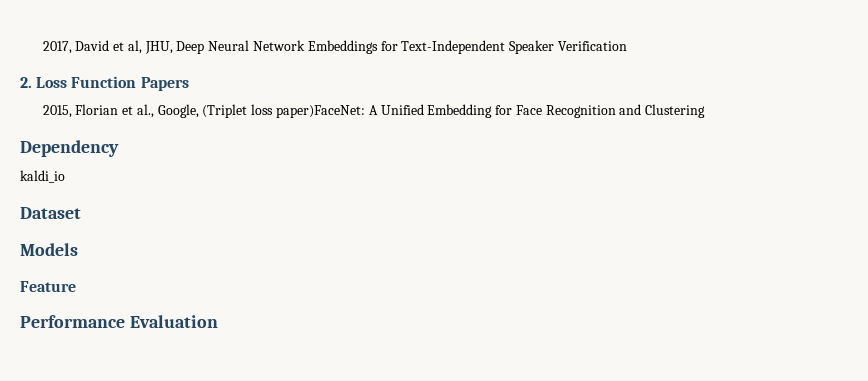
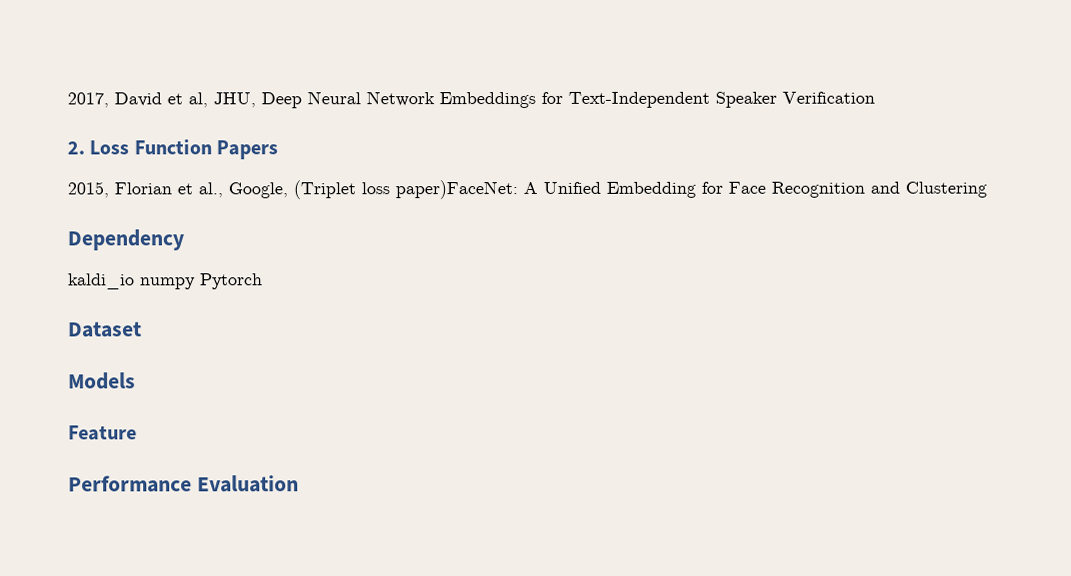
(65, 176) none -> [139,273,263,290] numpy Pytorch

